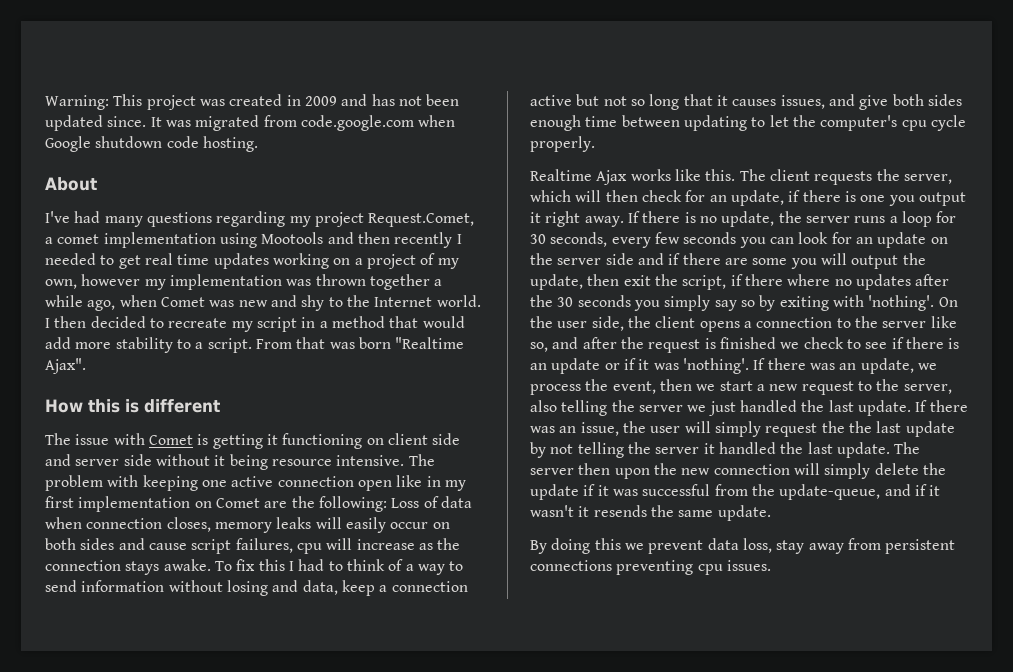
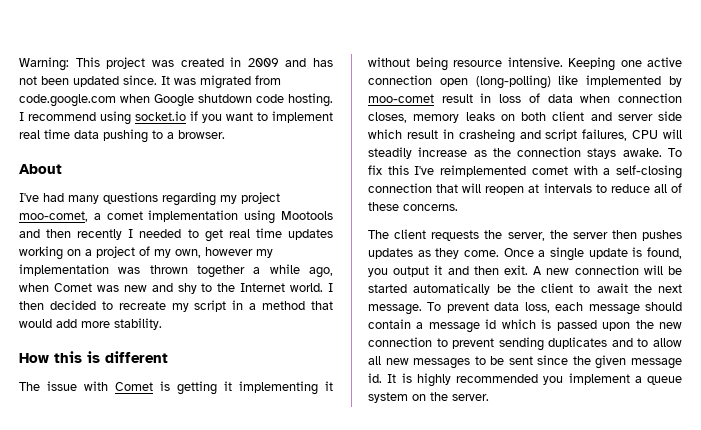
(258, 144) none -> [19,111,333,125] [19,129,225,143] I recommend using socket.io if you want to implement real time data pushing to a browser.
[368,213,475,227] Request.Comet, -> [19,211,88,222] moo-comet,
[115,337,465,353] [45,358,86,374] stability to a script. From that was born "Realtime Ajax". -> [114,318,162,330] stability.
[282,433,461,449] [45,454,435,470] [45,475,466,491] [45,496,420,512] functioning on client side and server side without it being resource intensive. The problem with keeping one active connection open like in my first implementation on Comet are the following: Loss -> [239,381,333,395] [368,57,682,71] [368,75,682,89] [368,93,522,103] implementing it without being resource intensive. Keeping one active connection open (long-polling) like implemented by moo-comet result in loss
[315,517,450,533] [45,538,353,554] will easily occur on both sides and cause script failures, cpu will -> [500,111,682,121] [368,129,682,143] [368,147,412,159] on both client and server side which result in crasheing and script failures, CPU will steadily
[288,559,464,575] [45,580,468,596] [530,94,962,110] [530,115,966,131] [530,136,595,152] [530,169,736,185] I had to think of a way to send information without losing and data, keep a connection active but not so long that it causes issues, and give both sides enough time between updating to let the computer's cpu cycle properly. // Realtime Ajax works like this. -> [414,165,682,179] [368,183,682,195] [368,202,458,211] I've reimplemented comet with a self-closing connection that will reopen at intervals to reduce all of these concerns. //
[530,190,966,206] [530,211,957,227] [530,232,948,248] [530,253,926,269] [530,274,950,290] [530,295,958,311] [530,316,957,332] [530,337,960,353] [530,358,937,374] [530,379,952,395] [530,400,968,416] [530,421,955,437] [530,442,921,458] [530,463,946,479] [530,484,941,500] [530,505,771,521] [530,538,956,554] [530,560,771,575] which will then check for an update, if there is one you output it right away. If there is no update, the server runs a loop for 30 seconds, every few seconds you can look for an update on the server side and if there are some you will output the update, then exit the script, if there where no updates after the 30 seconds you simply say so by exiting with 'nothing'. On the user side, the client opens a connection to the server like so, and after the request is finished we check to see if there is an update or if it was 'nothing'. If there was an update, we process the event, then we start a new request to the server, also telling the server we just handled the last update. If there was an issue, the user will simply request the the last update by not telling the server it handled the last update. The server then upon the new connection will simply delete the update if it was successful from the update-queue, and if it wasn't it resends the same update. // By doing this we prevent data loss, stay away from persistent connections preventing cpu issues. -> [549,230,682,241] [368,247,682,261] [368,265,682,277] [368,283,682,295] [368,302,682,315] [368,319,682,333] [368,337,682,351] [368,355,682,369] [368,373,682,387] [368,392,489,403] the server then pushes updates as they come. Once a single update is found, you output it and then exit. A new connection will be started automatically be the client to await the next message. To prevent data loss, each message should contain a message id which is passed upon the new connection to prevent sending duplicates and to allow all new messages to be sent since the given message id. It is highly recommended you implement a queue system on the server.

